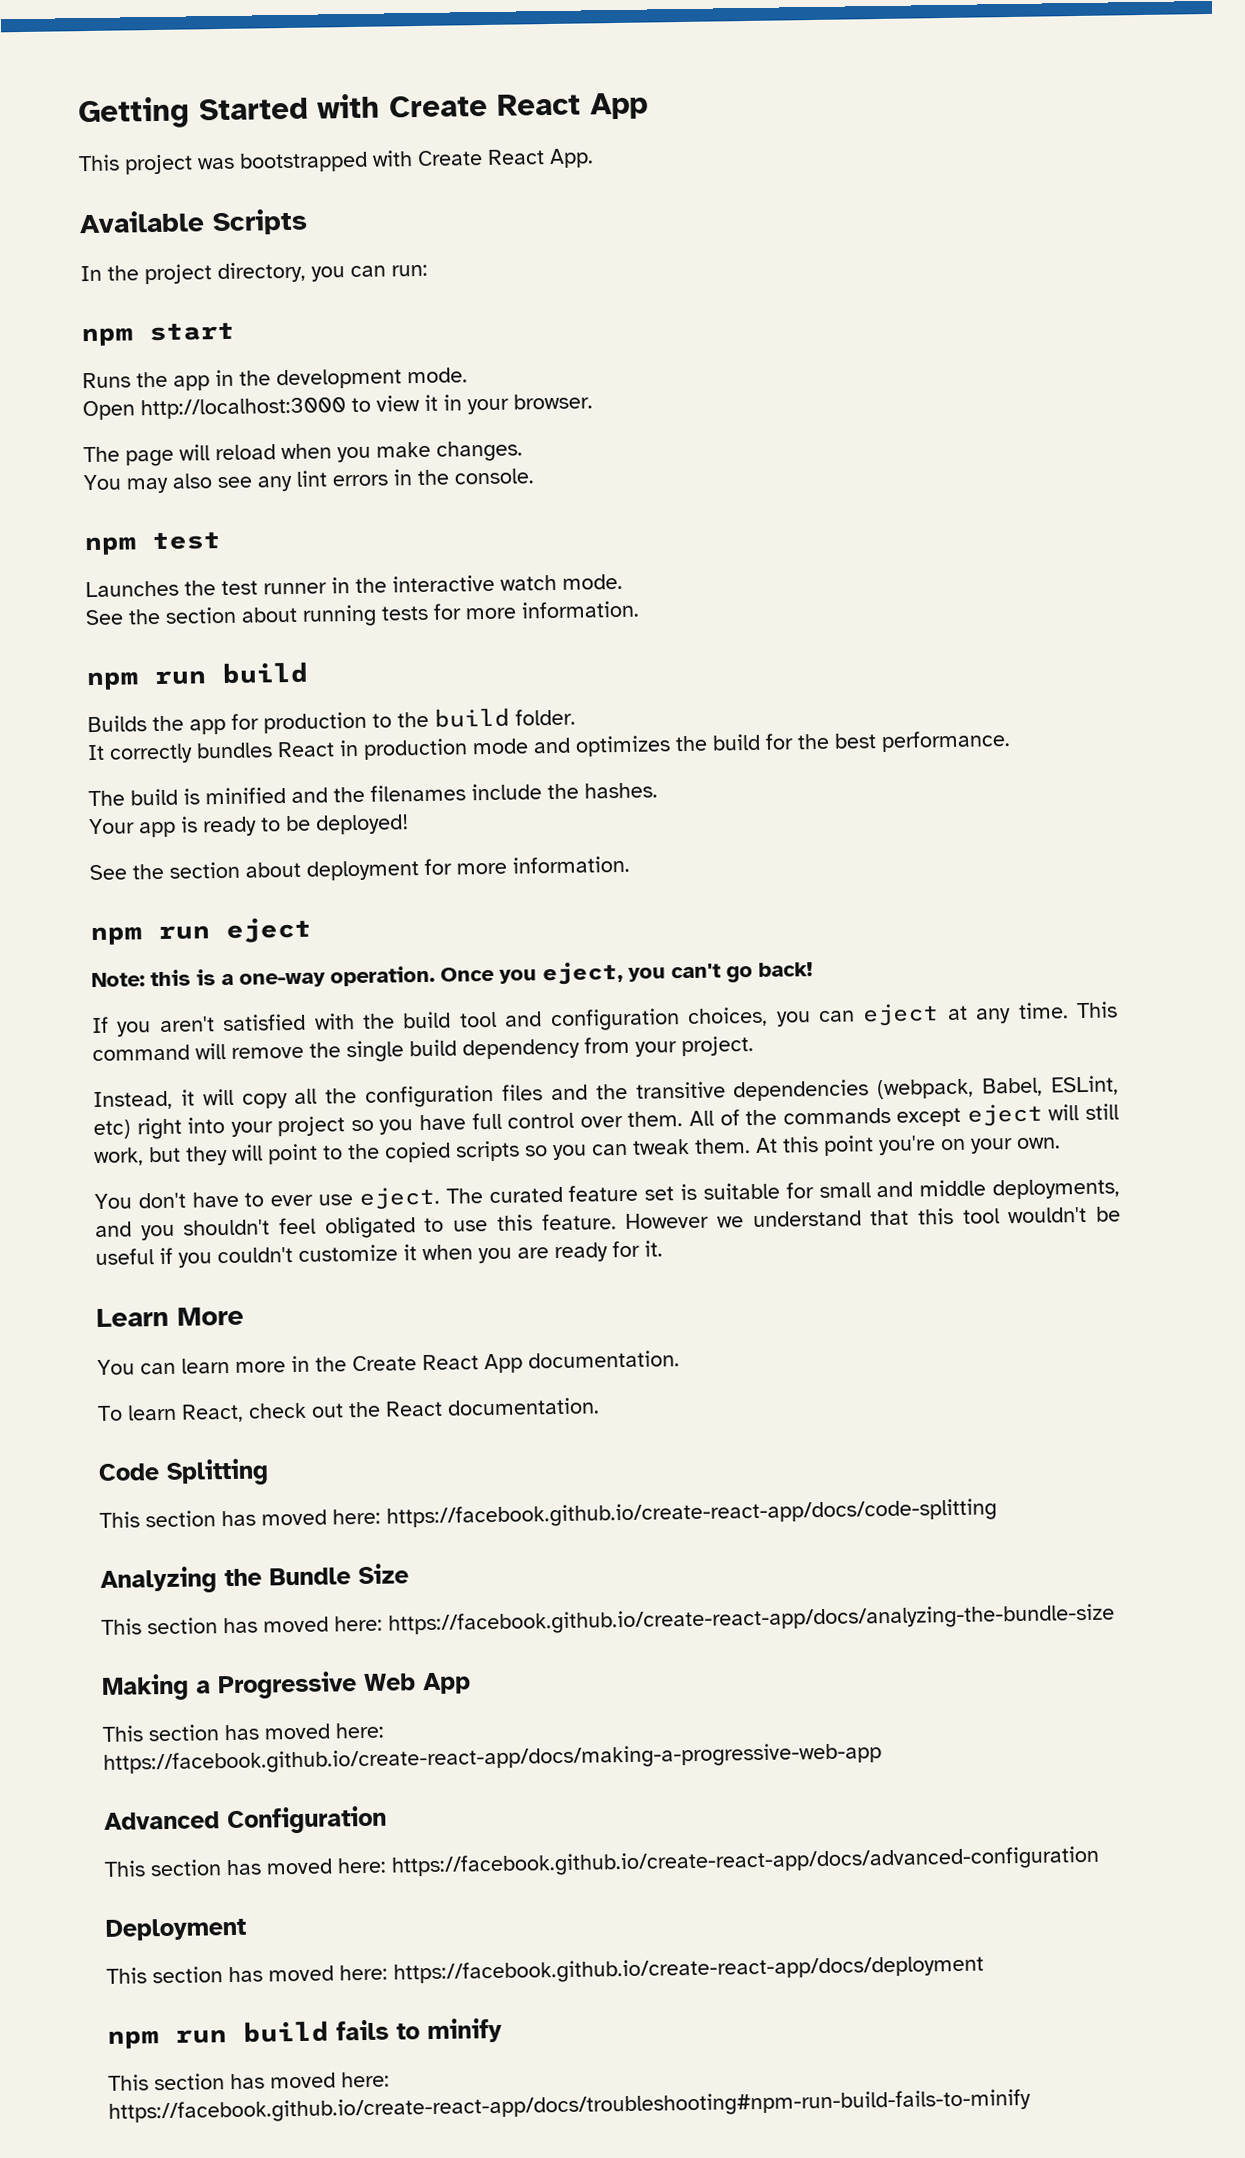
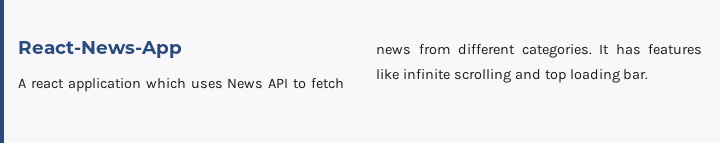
[78,92,648,130] [78,148,594,175] [79,208,308,236] [80,261,428,285] [81,322,235,347] [82,367,468,391] [82,393,593,421] [83,440,523,467] [83,468,534,494] [84,532,221,556] [85,573,623,598] [85,600,639,627] [86,661,308,691] [87,707,576,735] [87,730,1011,764] [88,782,658,807] [88,814,409,838] [89,855,630,881] [90,916,312,946] [91,960,813,988] [91,1001,1118,1037] [92,1036,754,1063] [93,1075,1119,1111] [93,1103,1119,1140] [93,1135,1061,1167] [94,1178,1121,1211] [95,1206,1121,1241] [95,1240,663,1268] [96,1306,244,1328] [97,1350,680,1376] [97,1397,600,1423] [98,1458,269,1486] [99,1498,997,1529] [100,1563,409,1594] [101,1603,1115,1636] [101,1671,471,1701] [102,1722,384,1742] [103,1742,882,1775] [104,1805,387,1835] [104,1845,1100,1878] [105,1917,247,1941] [106,1954,984,1985] [107,2017,502,2049] [108,2071,390,2091] [108,2088,1031,2124] Getting Started with Create React App // This project was bootstrapped with Create React App. // Available Scripts // In the project directory, you can run: // npm start // Runs the app in the development mode. // Open http://localhost:3000 to view it in your browser. // The page will reload when you make changes. // You may also see any lint errors in the console. // npm test // Launches the test runner in the interactive watch mode. // See the section about running tests for more information. // npm run build // Builds the app for production to the build folder. // It correctly bundles React in production mode and optimizes the build for the best performance. // The build is minified and the filenames include the hashes. // Your app is ready to be deployed! // See the section about deployment for more information. // npm run eject // Note: this is a one-way operation. Once you eject, you can't go back! // If you aren't satisfied with the build tool and configuration choices, you can eject at any time. This command will remove the single build dependency from your project. // Instead, it will copy all the configuration files and the transitive dependencies (webpack, Babel, ESLint, etc) right into your project so you have full control over them. All of the commands except eject will still work, but they will point to the copied scripts so you can tweak them. At this point you're on your own. // You don't have to ever use eject. The curated feature set is suitable for small and middle deployments, and you shouldn't feel obligated to use this feature. However we understand that this tool wouldn't be useful if you couldn't customize it when you are ready for it. // Learn More // You can learn more in the Create React App documentation. // To learn React, check out the React documentation. // Code Splitting // This section has moved here: https://facebook.github.io/create-react-app/docs/code-splitting // Analyzing the Bundle Size // This section has moved here: https://facebook.github.io/create-react-app/docs/analyzing-the-bundle-size // Making a Progressive Web App // This section has moved here: https://facebook.github.io/create-react-app/docs/making-a-progressive-web-app // Advanced Configuration // This section has moved here: https://facebook.github.io/create-react-app/docs/advanced-configuration // Deployment // This section has moved here: https://facebook.github.io/create-react-app/docs/deployment // npm run build fails to minify // This section has moved here: https://facebook.github.io/create-react-app/docs/troubleshooting#npm-run-build-fails-to-minify -> [18,41,182,58] [18,78,344,92] [376,44,702,58] [376,69,649,83] React-News-App // A react application which uses News API to fetch news from different categories. It has features like infinite scrolling and top loading bar.

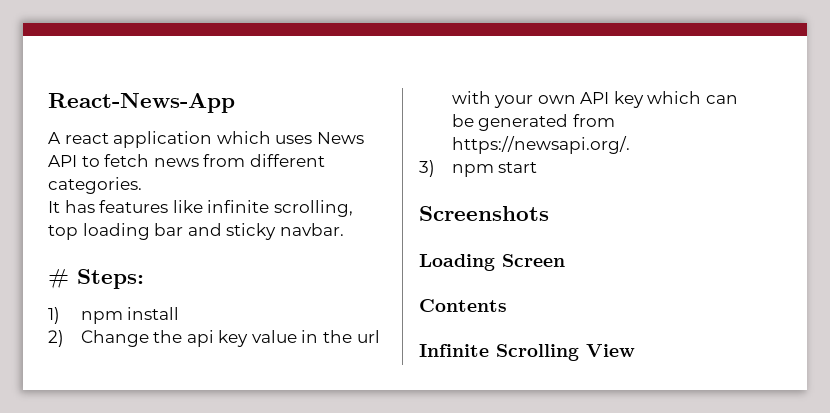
(592, 51) none -> (142, 185) //
[453,69,649,83] scrolling and top loading bar. -> [273,200,353,217] [48,223,344,240] [48,269,144,289] [48,307,180,324] [48,330,380,347] [451,91,739,108] [451,114,615,131] [451,136,630,154] [419,160,538,177] [419,206,549,221] [419,254,565,271] [419,299,507,312] [419,344,635,361] scrolling, top loading bar and sticky navbar. // # Steps: // 1) npm install // 2) Change the api key value in the url with your own API key which can be generated from https://newsapi.org/. // 3) npm start // Screenshots // Loading Screen // Contents // Infinite Scrolling View

